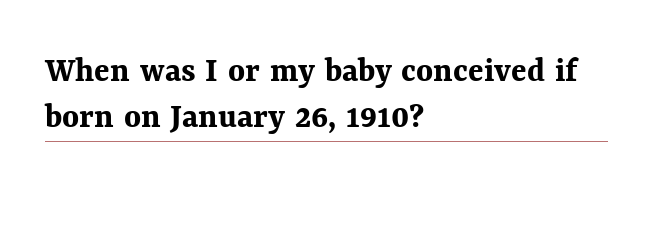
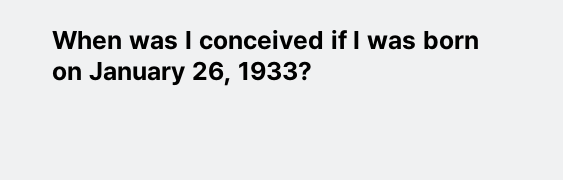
[228,57,580,88] or my baby conceived if -> [198,29,417,50] conceived if I was
[345,104,424,127] 1910? -> [237,61,312,81] 1933?

